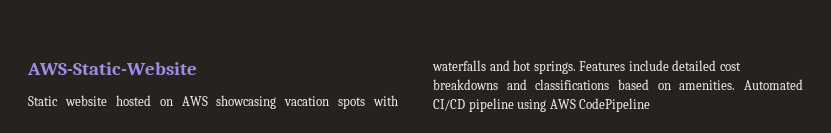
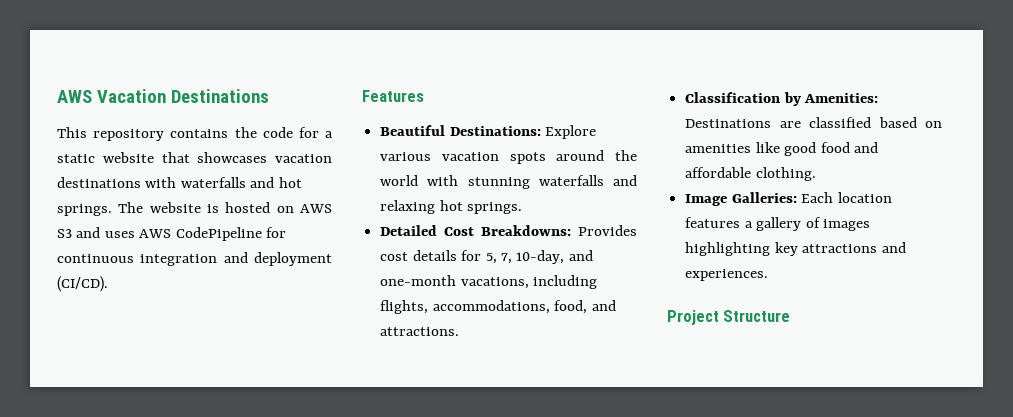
[27,62,197,75] [28,95,366,109] AWS-Static-Website // Static website hosted on AWS showcasing vacation spots -> [57,89,269,103] [57,127,333,141] [57,152,332,163] [57,177,141,188] AWS Vacation Destinations // This repository contains the code for a static website that showcases vacation destinations
[579,60,741,71] [433,79,803,90] [433,98,651,112] Features include detailed cost breakdowns and classifications based on amenities. Automated CI/CD pipeline using AWS CodePipeline -> [118,202,332,213] [57,227,287,241] [57,252,332,266] [57,276,108,292] [362,90,424,102] [380,125,597,139] [380,150,637,164] [380,175,637,189] [380,200,523,214] [380,225,637,236] [380,250,593,264] [380,275,598,289] [380,300,616,314] [380,327,460,336] [685,92,879,106] [685,117,942,128] [685,142,878,156] [685,167,816,181] [685,192,892,206] [685,217,870,231] [685,242,906,256] [685,269,769,281] [667,310,791,325] The website is hosted on AWS S3 and uses AWS CodePipeline for continuous integration and deployment (CI/CD). // Features // Beautiful Destinations: Explore various vacation spots around the world with stunning waterfalls and relaxing hot springs. // Detailed Cost Breakdowns: Provides cost details for 5, 7, 10-day, and one-month vacations, including flights, accommodations, food, and attractions. // Classification by Amenities: Destinations are classified based on amenities like good food and affordable clothing. // Image Galleries: Each location features a gallery of images highlighting key attractions and experiences. // Project Structure

